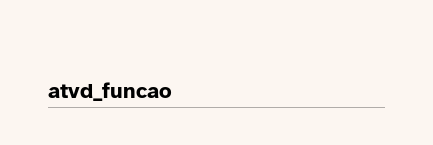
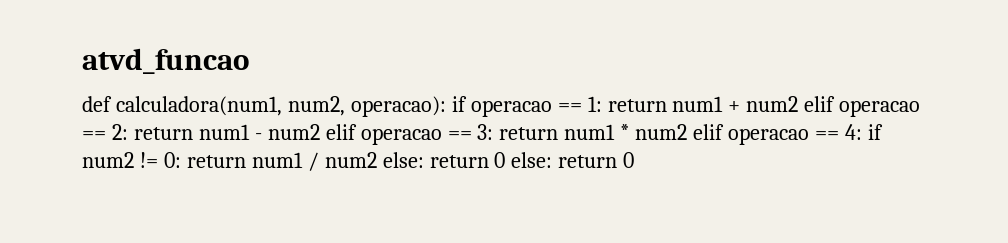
(172, 91) none -> [82,96,921,117] [82,124,883,145] [82,152,635,171] // def calculadora(num1, num2, operacao): if operacao == 1: return num1 + num2 elif operacao == 2: return num1 - num2 elif operacao == 3: return num1 * num2 elif operacao == 4: if num2 != 0: return num1 / num2 else: return 0 else: return 0

